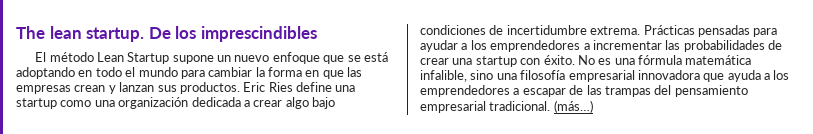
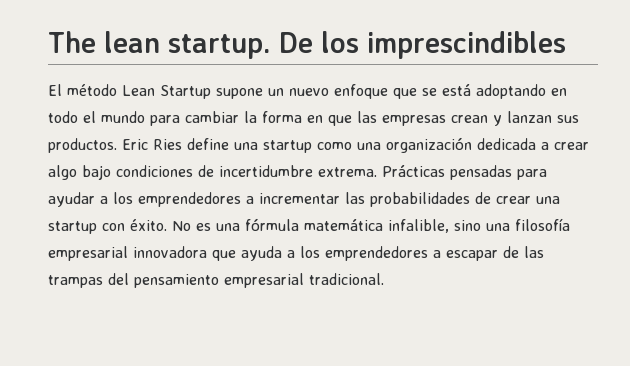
[553,100,593,113] (más…) -> (384, 279) none

